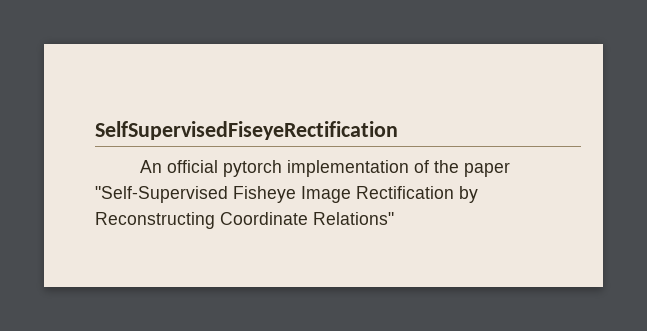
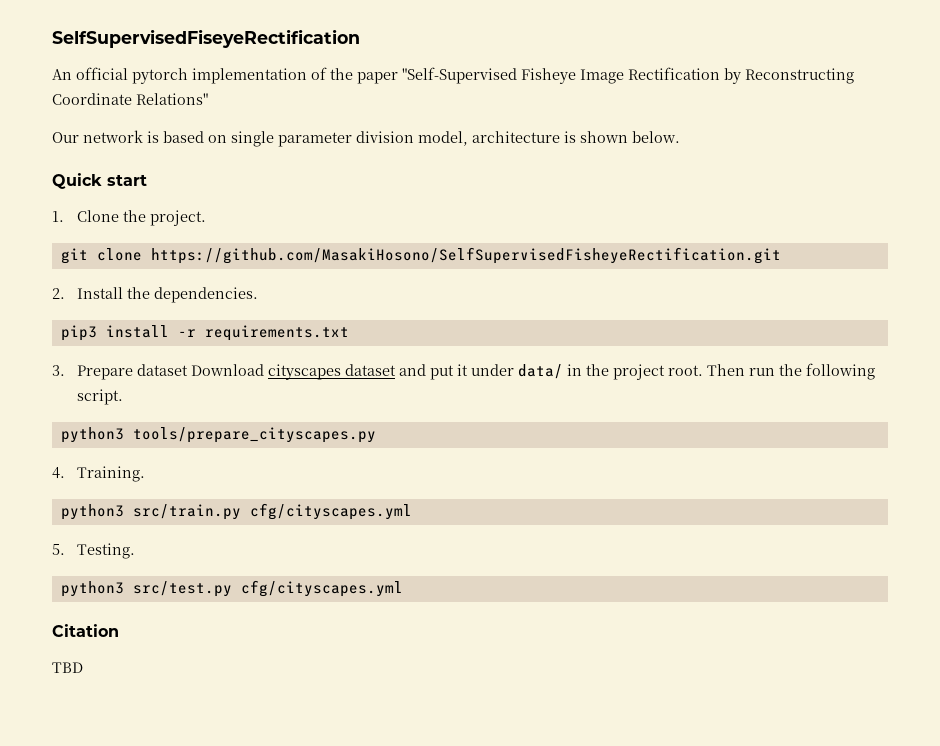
(394, 218) none -> [52,130,680,147] [52,173,147,189] [52,210,207,226] [60,247,781,264] [52,287,259,303] [60,325,349,341] [52,363,876,380] [77,389,124,405] [60,427,376,443] [52,466,146,482] [60,503,412,520] [52,543,136,559] [60,580,403,597] [52,624,119,637] [52,662,83,673] // Our network is based on single parameter division model, architecture is shown below. // Quick start // 1. Clone the project. // git clone https://github.com/MasakiHosono/SelfSupervisedFisheyeRectification.git // 2. Install the dependencies. // pip3 install -r requirements.txt // 3. Prepare dataset Download cityscapes dataset and put it under data/ in the project root. Then run the following script. // python3 tools/prepare_cityscapes.py // 4. Training. // python3 src/train.py cfg/cityscapes.yml // 5. Testing. // python3 src/test.py cfg/cityscapes.yml // Citation // TBD

